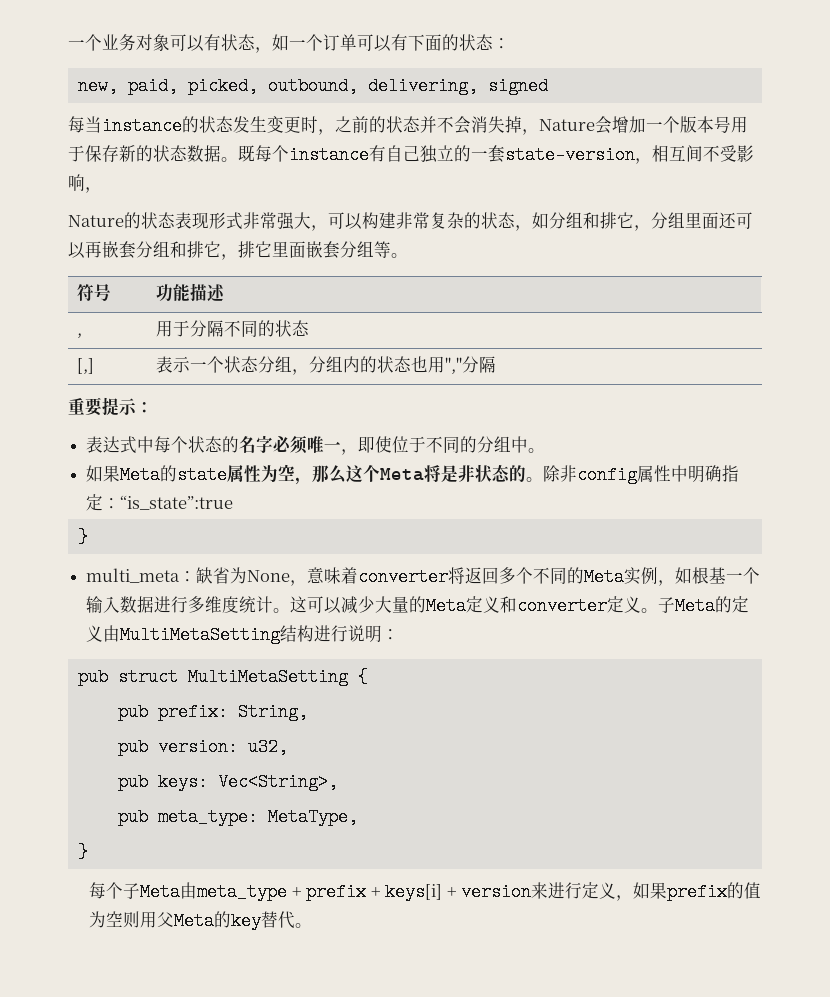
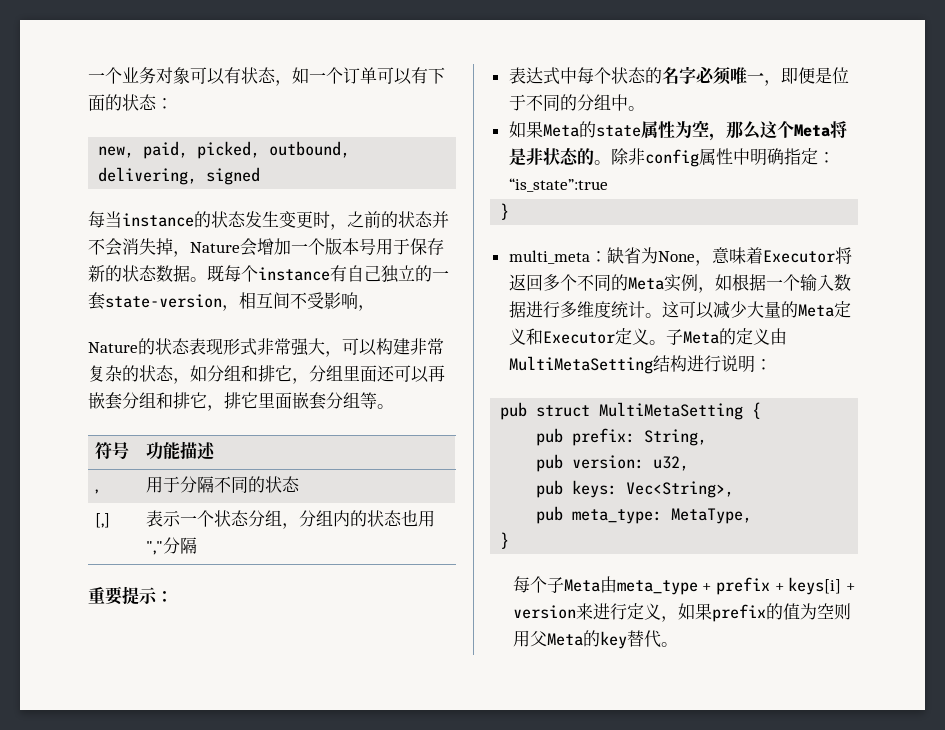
[375,436,393,453] 使 -> [797,67,832,84] 便是
[358,568,449,586] converter -> [762,250,835,263] Executor
[709,567,727,584] 基 -> [748,274,766,291] 据
[517,597,608,615] converter -> [542,331,615,344] Executor

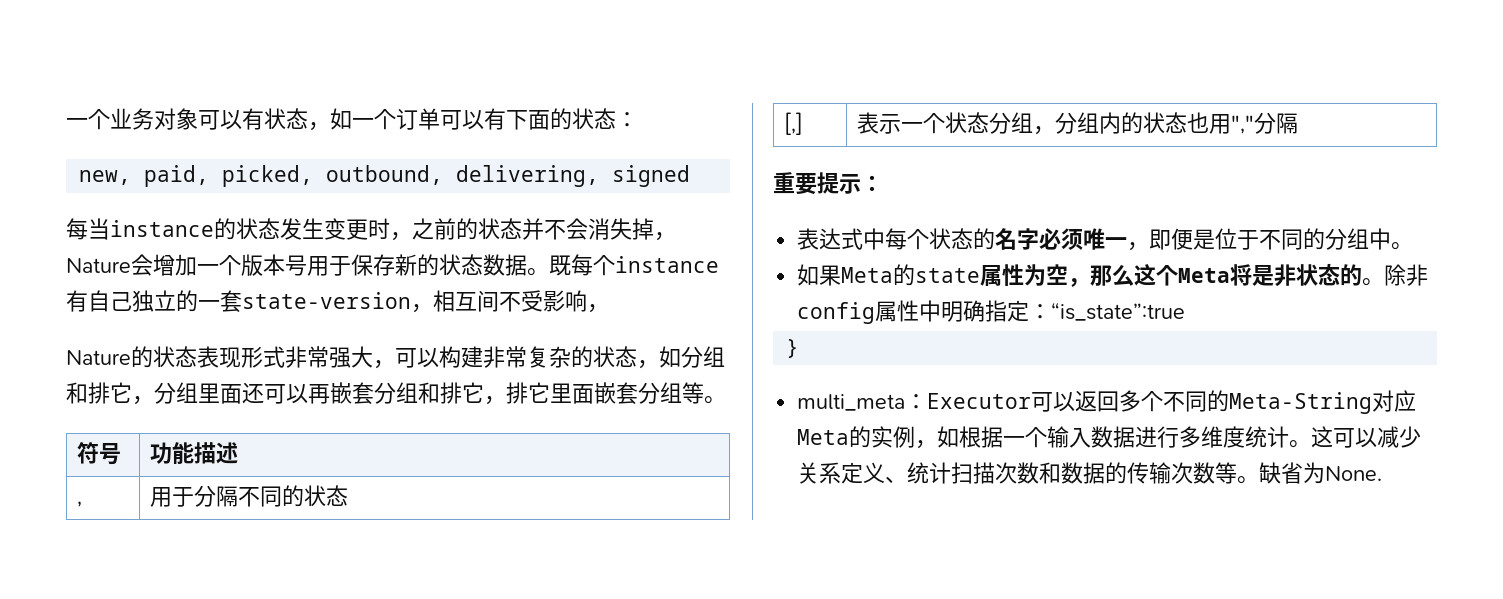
[606,247,852,266] [508,274,664,291] 缺省为None，意味着Executor将返回多个不同的Meta -> [927,390,1417,414] [797,426,872,448] Executor可以返回多个不同的Meta-String对应Meta的
[746,301,851,318] [508,328,787,345] [508,355,772,374] [500,402,762,420] [536,428,708,446] [536,454,690,472] [536,480,735,498] [536,506,753,524] [500,532,510,549] [512,576,855,595] [512,603,851,622] [512,630,678,649] 大量的Meta定义和Executor定义。子Meta的定义由MultiMetaSetting结构进行说明： // pub struct MultiMetaSetting { // pub prefix: String, // pub version: u32, // pub keys: Vec<String>, // pub meta_type: MetaType, // } // 每个子Meta由meta_type + prefix + keys[i] + version来进行定义，如果prefix的值为空则用父Meta的key替代。 -> [797,462,1383,484] 关系定义、统计扫描次数和数据的传输次数等。缺省为None.

